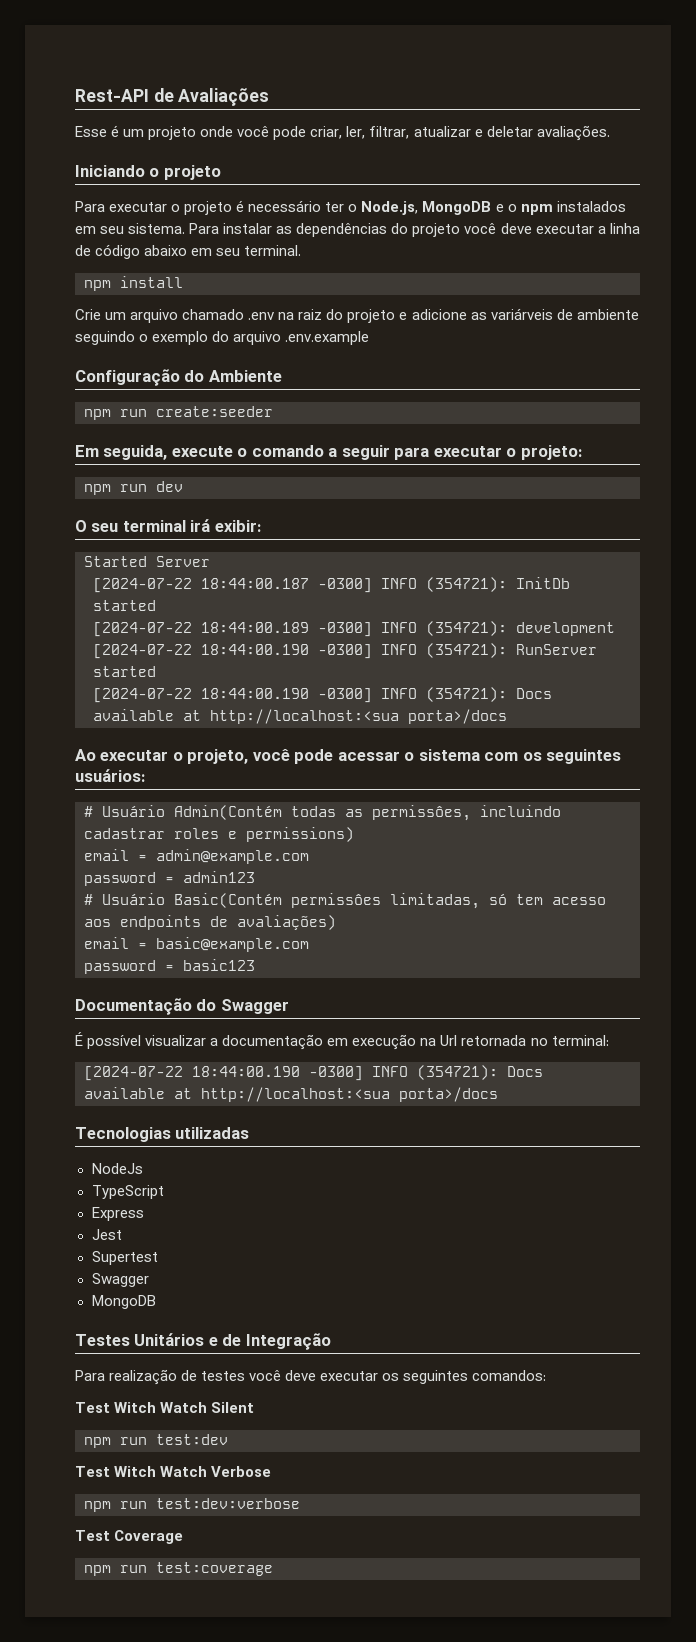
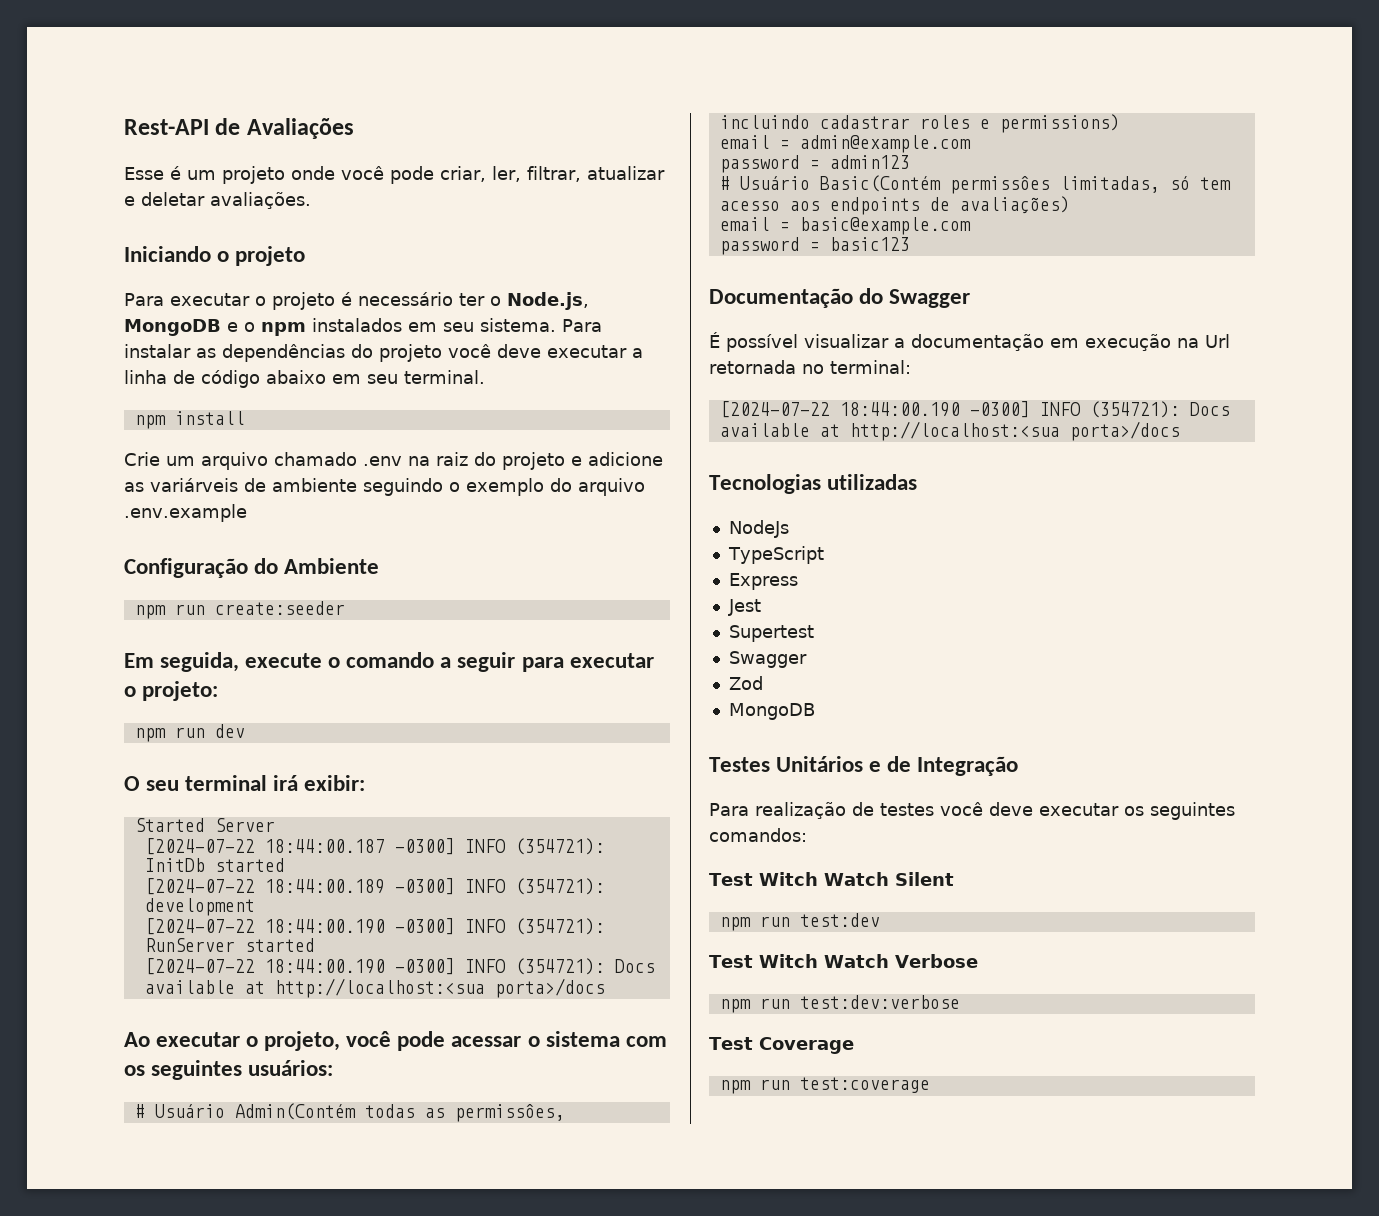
(149, 1280) none -> [728,676,763,690] // Zod

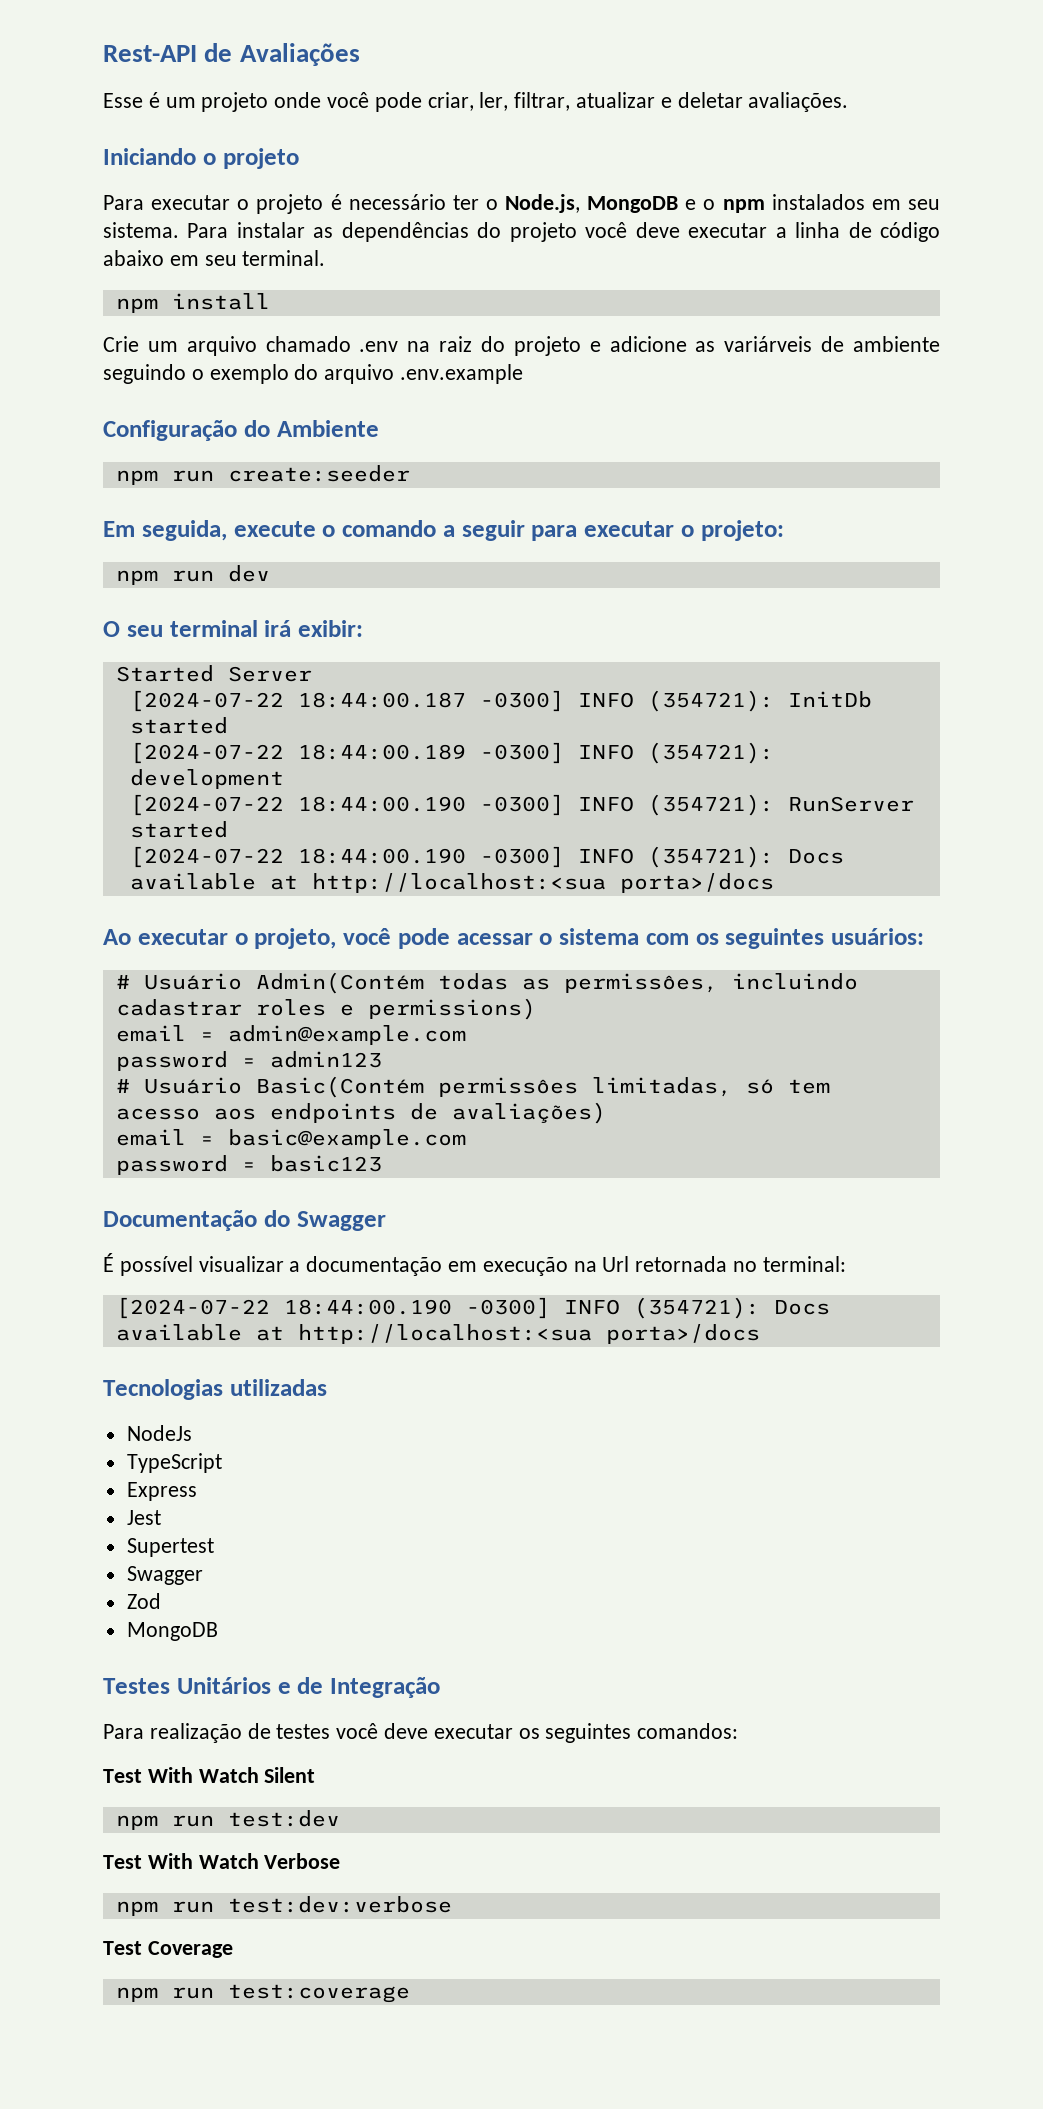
[758,872,818,886] Witch -> [147,1767,193,1783] With
[758,954,818,968] Witch -> [147,1853,193,1869] With

